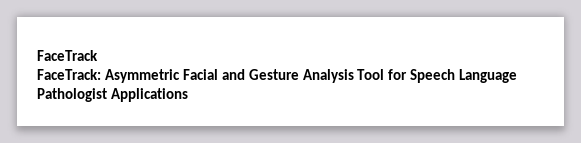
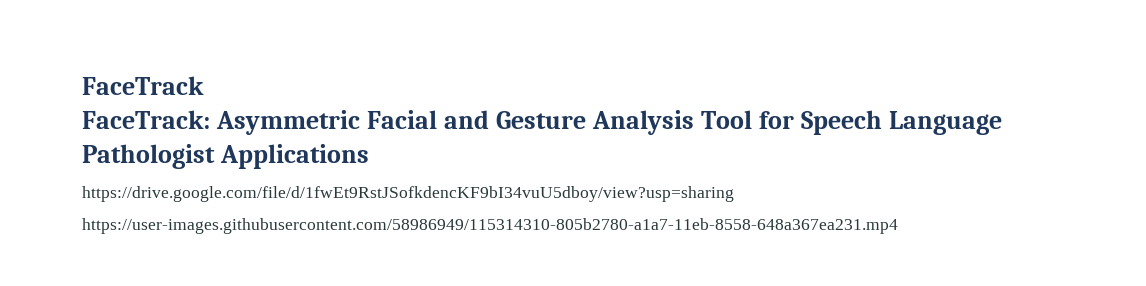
(188, 95) none -> [82,186,734,202] [82,218,898,234] // https://drive.google.com/file/d/1fwEt9RstJSofkdencKF9bI34vuU5dboy/view?usp=sharing // https://user-images.githubusercontent.com/58986949/115314310-805b2780-a1a7-11eb-8558-648a367ea231.mp4

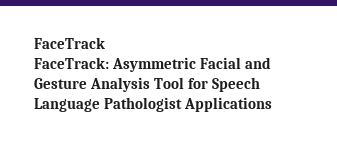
[82,186,734,202] [82,218,898,234] // https://drive.google.com/file/d/1fwEt9RstJSofkdencKF9bI34vuU5dboy/view?usp=sharing // https://user-images.githubusercontent.com/58986949/115314310-805b2780-a1a7-11eb-8558-648a367ea231.mp4 -> (273, 104) none

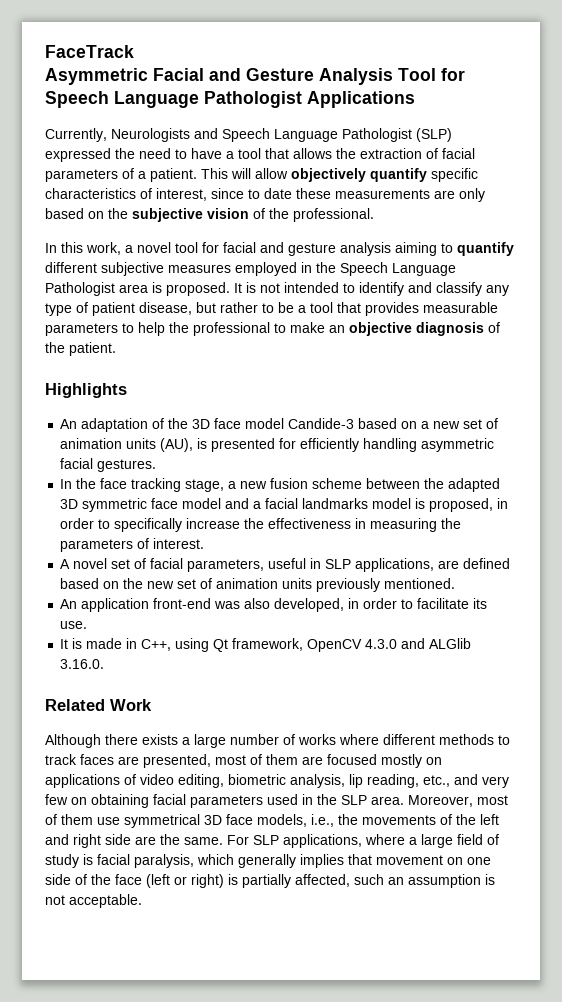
[34,57,109,69] FaceTrack: -> (134, 51) none
(273, 104) none -> [45,128,452,142] [45,148,475,162] [45,168,478,182] [45,188,485,202] [45,208,374,222] [45,242,514,256] [45,262,456,276] [45,282,509,296] [45,302,498,316] [45,322,500,336] [45,342,116,356] [45,383,127,398] [60,418,499,432] [60,438,495,452] [60,458,157,472] [60,478,501,492] [60,498,509,512] [60,518,462,532] [60,538,205,552] [60,558,511,572] [60,578,456,592] [60,598,488,612] [60,621,88,629] [60,638,472,652] [60,659,105,669] [45,699,152,711] [45,734,510,748] [45,754,442,768] [45,774,509,788] [45,794,508,808] [45,814,499,828] [45,834,499,848] [45,854,491,868] [45,874,495,888] [45,894,142,908] // Currently, Neurologists and Speech Language Pathologist (SLP) expressed the need to have a tool that allows the extraction of facial parameters of a patient. This will allow objectively quantify specific characteristics of interest, since to date these measurements are only based on the subjective vision of the professional. // In this work, a novel tool for facial and gesture analysis aiming to quantify different subjective measures employed in the Speech Language Pathologist area is proposed. It is not intended to identify and classify any type of patient disease, but rather to be a tool that provides measurable parameters to help the professional to make an objective diagnosis of the patient. // Highlights // An adaptation of the 3D face model Candide-3 based on a new set of animation units (AU), is presented for efficiently handling asymmetric facial gestures. // In the face tracking stage, a new fusion scheme between the adapted 3D symmetric face model and a facial landmarks model is proposed, in order to specifically increase the effectiveness in measuring the parameters of interest. // A novel set of facial parameters, useful in SLP applications, are defined based on the new set of animation units previously mentioned. // An application front-end was also developed, in order to facilitate its use. // It is made in C++, using Qt framework, OpenCV 4.3.0 and ALGlib 3.16.0. // Related Work // Although there exists a large number of works where different methods to track faces are presented, most of them are focused mostly on applications of video editing, biometric analysis, lip reading, etc., and very few on obtaining facial parameters used in the SLP area. Moreover, most of them use symmetrical 3D face models, i.e., the movements of the left and right side are the same. For SLP applications, where a large field of study is facial paralysis, which generally implies that movement on one side of the face (left or right) is partially affected, such an assumption is not acceptable.

